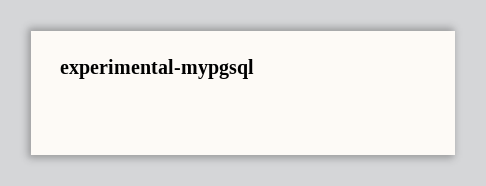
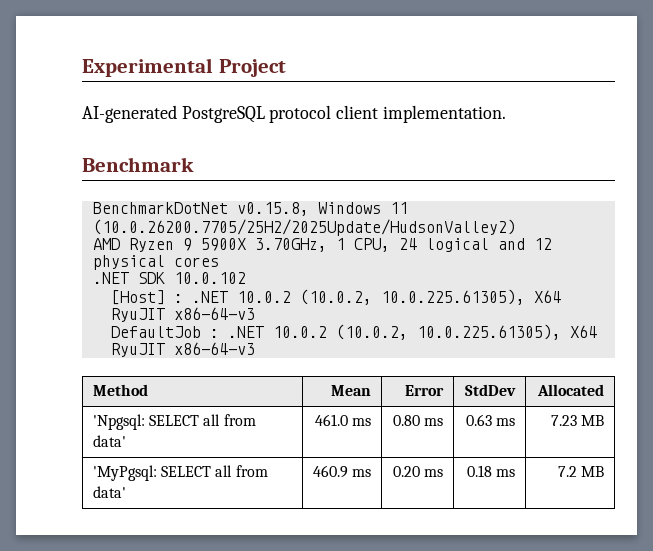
[60,59,254,79] experimental-mypgsql -> [82,58,286,77] [82,105,506,123] [82,157,194,172] [92,202,408,216] [92,219,516,236] [92,238,552,252] [92,255,219,270] [92,272,246,284] [110,289,561,305] [110,307,255,322] [110,324,597,340] [110,342,255,357] [92,384,148,396] [331,385,372,396] [405,385,445,396] [465,384,517,396] [537,384,605,396] [92,414,256,430] [92,435,126,447] [315,414,372,426] [393,415,444,426] [466,414,516,426] [551,415,605,426] [92,465,268,481] [92,486,126,498] [313,465,372,478] [393,466,444,477] [467,465,516,477] [558,466,605,477] Experimental Project // AI-generated PostgreSQL protocol client implementation. // Benchmark // BenchmarkDotNet v0.15.8, Windows 11 (10.0.26200.7705/25H2/2025Update/HudsonValley2) // AMD Ryzen 9 5900X 3.70GHz, 1 CPU, 24 logical and 12 physical cores // .NET SDK 10.0.102 // [Host] : .NET 10.0.2 (10.0.2, 10.0.225.61305), X64 RyuJIT x86-64-v3 // DefaultJob : .NET 10.0.2 (10.0.2, 10.0.225.61305), X64 RyuJIT x86-64-v3 // Method | Mean | Error | StdDev | Allocated // 'Npgsql: SELECT all from data' | 461.0 ms | 0.80 ms | 0.63 ms | 7.23 MB // 'MyPgsql: SELECT all from data' | 460.9 ms | 0.20 ms | 0.18 ms | 7.2 MB

